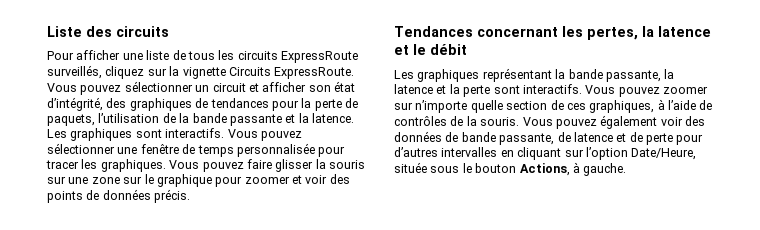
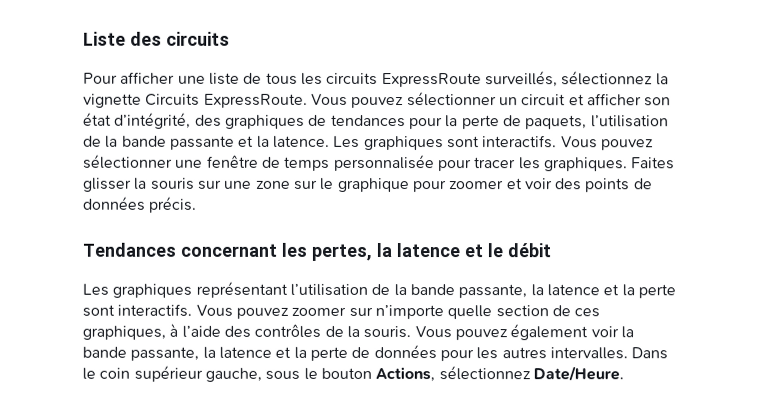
[105,66,167,79] cliquez sur -> [561,71,654,86] sélectionnez
[169,159,272,172] Vous pouvez faire -> [631,157,676,170] Faites
(552, 75) none -> [289,283,391,296] l’utilisation de
[699,100,713,110] de -> [223,325,251,338] des
[685,116,705,126] [394,131,704,145] [394,147,697,160] [394,162,427,173] des données de bande passante, de latence et de perte pour d’autres intervalles en cliquant sur l’option Date/Heure, située -> [620,326,634,339] [82,344,669,362] [82,365,262,382] la bande passante, la latence et la perte de données pour les autres intervalles. Dans le coin supérieur gauche,
[572,162,627,176] à gauche. -> [438,366,624,382] sélectionnez Date/Heure.

